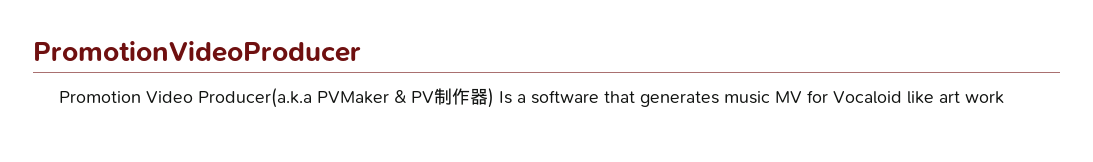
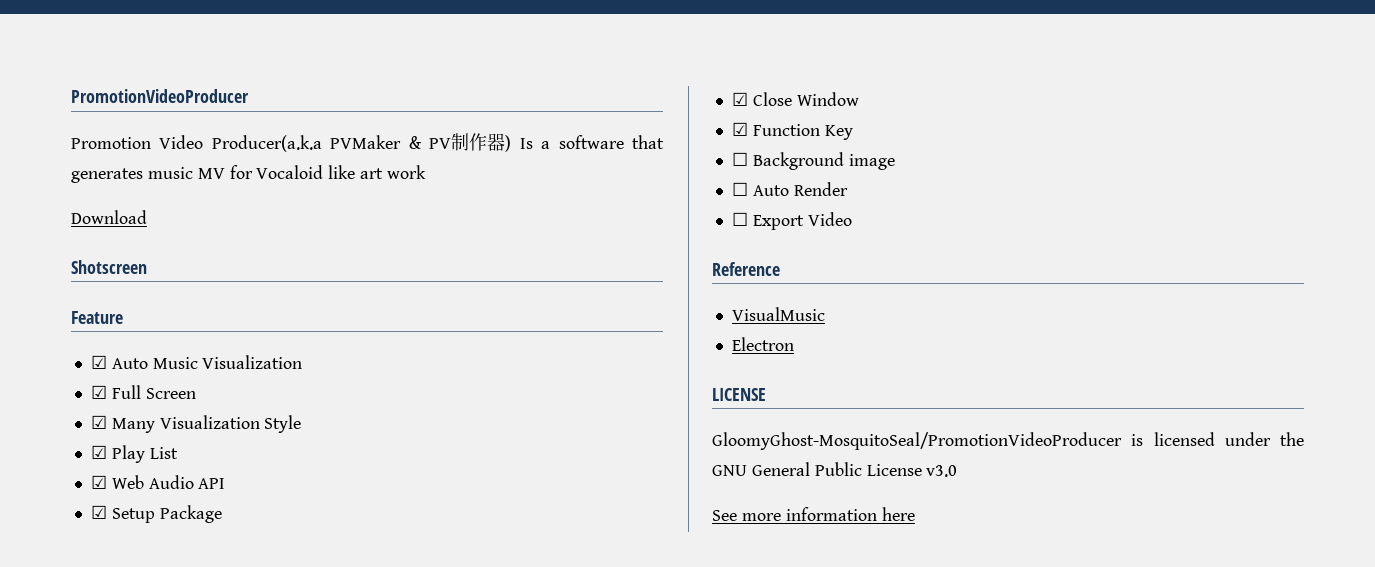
(1005, 97) none -> [71,210,147,224] [71,260,147,274] [71,311,123,324] [90,355,303,369] [90,385,196,399] [90,415,302,433] [90,445,178,463] [90,475,226,489] [90,505,222,523] [731,92,859,106] [731,122,853,140] [731,152,895,170] [731,182,848,196] [731,212,852,230] [712,262,780,276] [731,307,825,321] [731,337,794,351] [712,388,766,401] [712,432,1304,450] [712,462,958,477] [712,507,915,521] // Download // Shotscreen // Feature // ☑ Auto Music Visualization // ☑ Full Screen // ☑ Many Visualization Style // ☑ Play List // ☑ Web Audio API // ☑ Setup Package // ☑ Close Window // ☑ Function Key // ☐ Background image // ☐ Auto Render // ☐ Export Video // Reference // VisualMusic // Electron // LICENSE // GloomyGhost-MosquitoSeal/PromotionVideoProducer is licensed under the GNU General Public License v3.0 // See more information here

